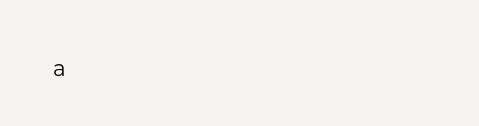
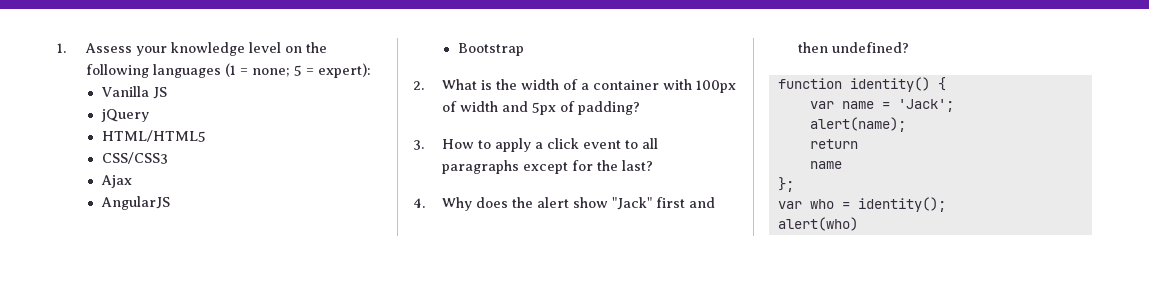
[53,64,66,76] a -> [57,42,327,56] [85,63,371,78] [100,86,167,99] [100,109,149,122] [101,130,206,142] [101,152,168,164] [100,175,132,188] [100,196,170,210] [457,43,524,56] [413,79,736,93] [441,101,640,115] [413,138,658,152] [441,160,653,174] [413,197,715,211] [797,42,909,53] [777,77,946,92] [809,99,954,112] [809,117,906,132] [809,139,858,149] [809,161,842,169] [777,177,794,192] [777,197,946,212] [777,217,858,231] 1. Assess your knowledge level on the following languages (1 = none; 5 = expert): // Vanilla JS // jQuery // HTML/HTML5 // CSS/CSS3 // Ajax // AngularJS // Bootstrap // 2. What is the width of a container with 100px of width and 5px of padding? // 3. How to apply a click event to all paragraphs except for the last? // 4. Why does the alert show "Jack" first and then undefined? // function identity() { // var name = 'Jack'; // alert(name); // return // name // }; // var who = identity(); // alert(who)

